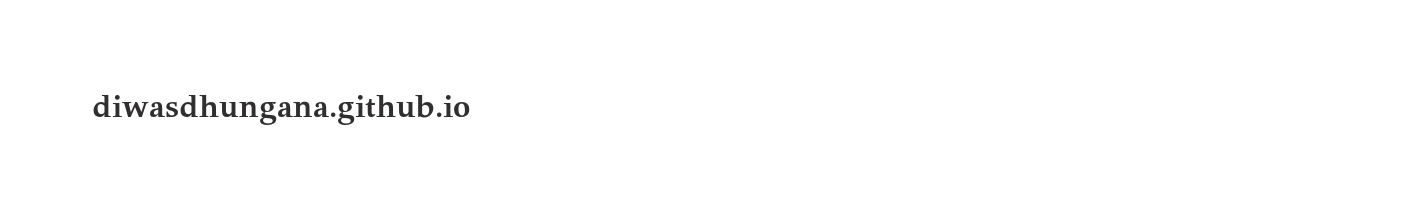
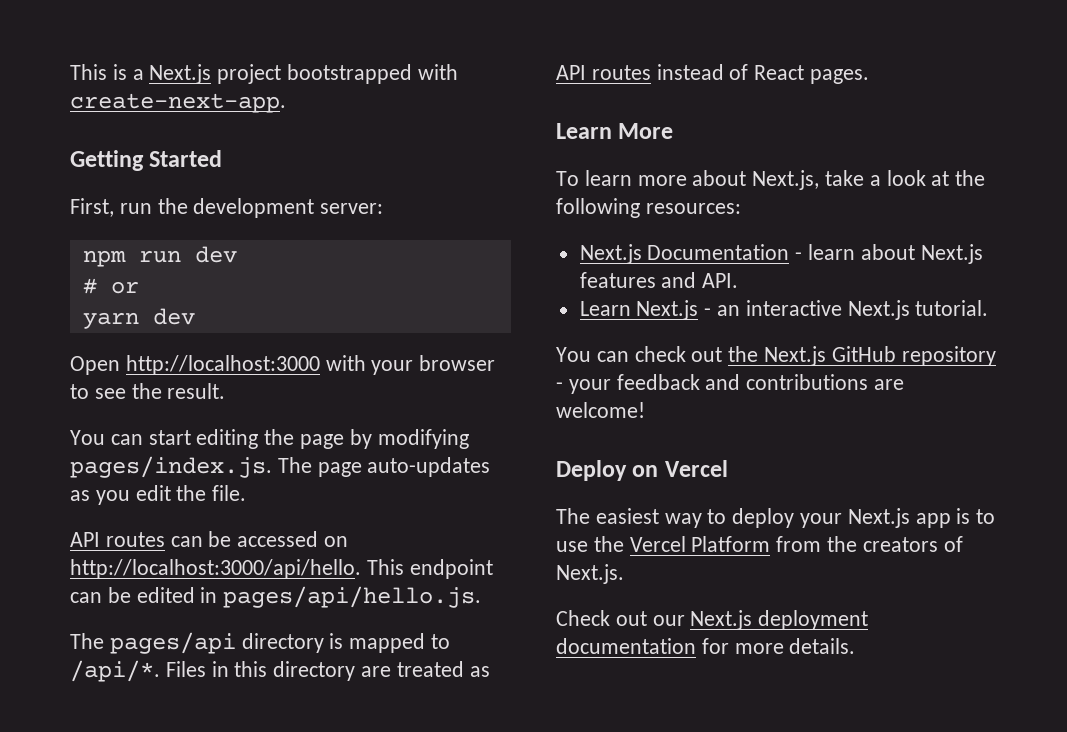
[92,95,470,125] diwasdhungana.github.io -> [70,64,458,84] [70,93,286,113] [70,150,223,171] [70,198,384,218] [82,246,237,267] [82,278,139,294] [82,308,195,329] [70,355,496,375] [70,383,226,399] [70,429,469,449] [70,456,491,478] [70,485,247,505] [70,531,349,547] [70,559,493,579] [70,586,482,608] [70,632,451,654] [70,660,490,682] [556,64,870,84] [556,123,674,139] [556,170,986,190] [556,198,741,218] [579,244,983,264] [579,272,739,288] [579,300,989,320] [556,346,996,366] [556,374,905,394] [556,402,645,418] [556,460,728,481] [556,508,996,528] [556,536,963,552] [556,564,624,584] [556,610,869,630] [556,638,856,654] This is a Next.js project bootstrapped with create-next-app. // Getting Started // First, run the development server: // npm run dev // # or // yarn dev // Open http://localhost:3000 with your browser to see the result. // You can start editing the page by modifying pages/index.js. The page auto-updates as you edit the file. // API routes can be accessed on http://localhost:3000/api/hello. This endpoint can be edited in pages/api/hello.js. // The pages/api directory is mapped to /api/*. Files in this directory are treated as API routes instead of React pages. // Learn More // To learn more about Next.js, take a look at the following resources: // Next.js Documentation - learn about Next.js features and API. // Learn Next.js - an interactive Next.js tutorial. // You can check out the Next.js GitHub repository - your feedback and contributions are welcome! // Deploy on Vercel // The easiest way to deploy your Next.js app is to use the Vercel Platform from the creators of Next.js. // Check out our Next.js deployment documentation for more details.

